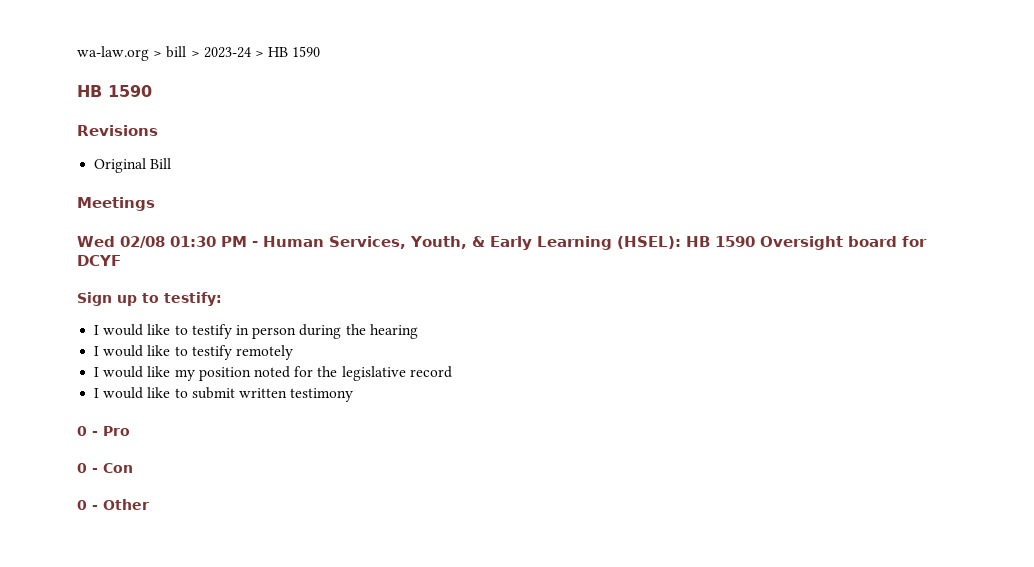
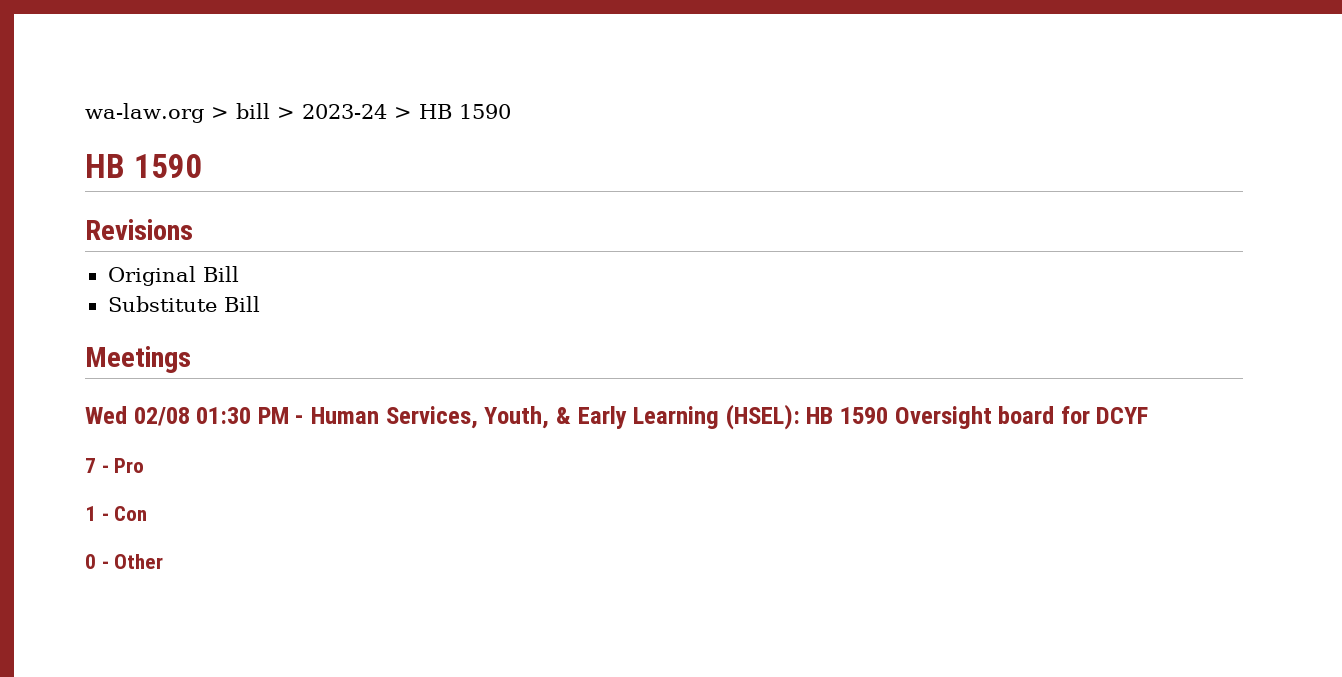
(172, 163) none -> [107,296,260,312] // Substitute Bill
[77,292,222,306] [94,324,418,339] [94,345,293,360] [94,366,452,381] [94,387,354,402] [77,426,87,436] Sign up to testify: // I would like to testify in person during the hearing // I would like to testify remotely // I would like my position noted for the legislative record // I would like to submit written testimony // 0 -> [85,458,96,473] 7
[77,463,87,473] 0 -> [85,506,96,521] 1

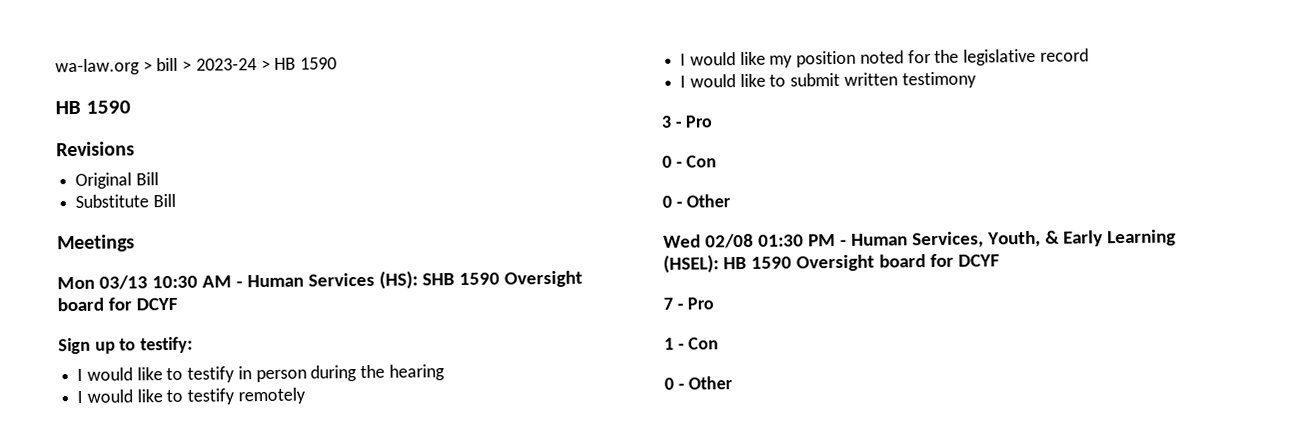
(191, 359) none -> [57,270,583,290] [57,297,178,312] [58,336,194,355] [77,364,445,383] [77,387,306,405] [680,48,1089,68] [680,71,977,89] [661,115,714,128] [662,155,718,168] [662,194,732,208] // Mon 03/13 10:30 AM - Human Services (HS): SHB 1590 Oversight board for DCYF // Sign up to testify: // I would like to testify in person during the hearing // I would like to testify remotely // I would like my position noted for the legislative record // I would like to submit written testimony // 3 - Pro // 0 - Con // 0 - Other

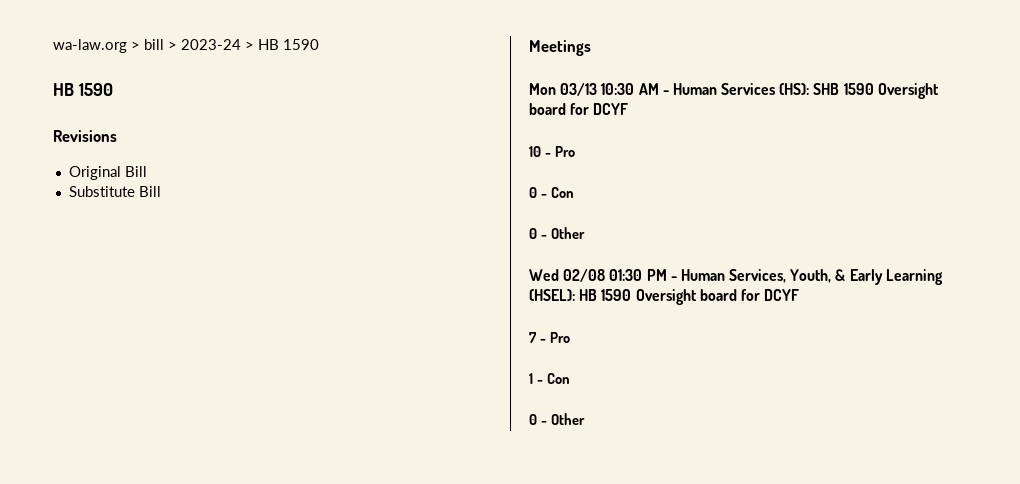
[58,336,194,355] [77,364,445,383] [77,387,306,405] [680,48,1089,68] [680,71,977,89] [661,115,672,128] Sign up to testify: // I would like to testify in person during the hearing // I would like to testify remotely // I would like my position noted for the legislative record // I would like to submit written testimony // 3 -> [529,146,541,157] 10

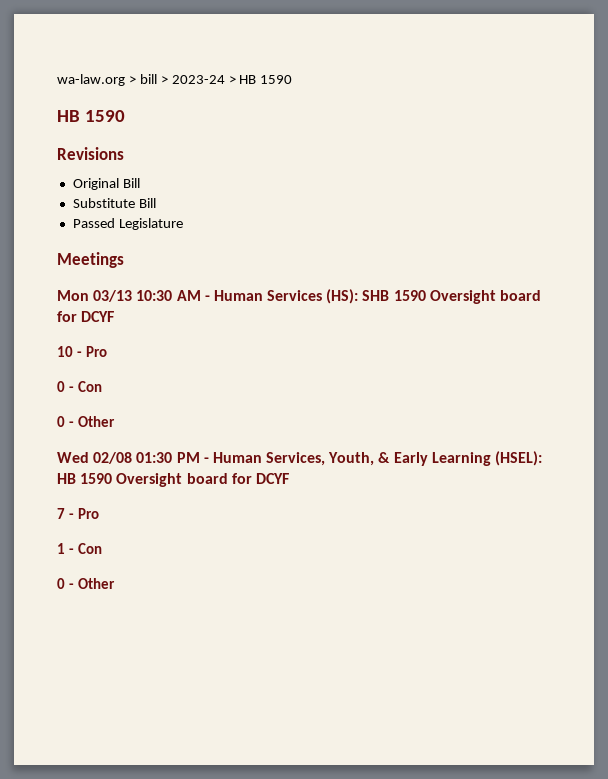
(161, 191) none -> [72,218,183,230] // Passed Legislature

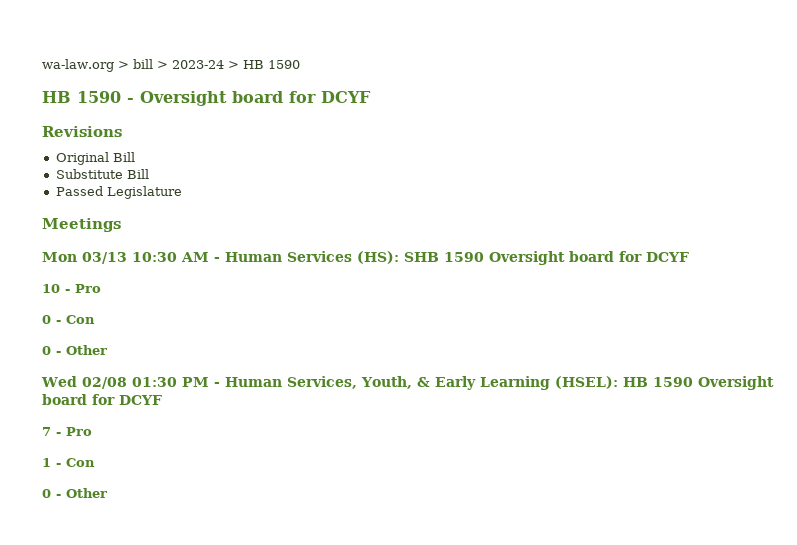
(125, 116) none -> [127,91,371,106] - Oversight board for DCYF

